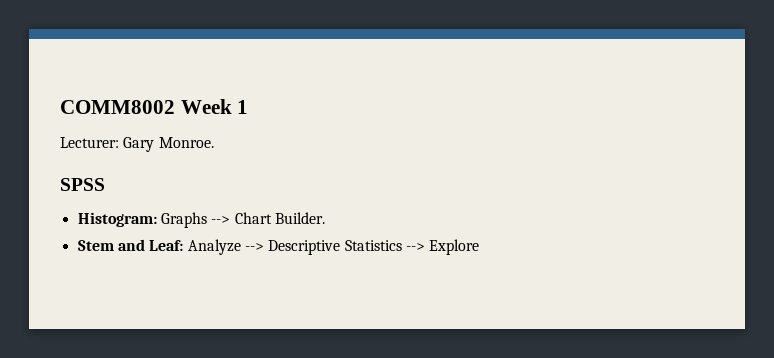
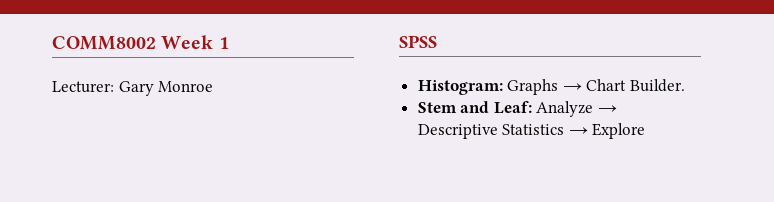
[158,137,214,148] Monroe. -> [158,81,214,92] Monroe
[211,216,231,224] --> -> [562,83,582,91] →
[244,243,264,251] --> -> [598,105,618,113] →
[405,243,425,251] --> -> [568,127,588,135] →

